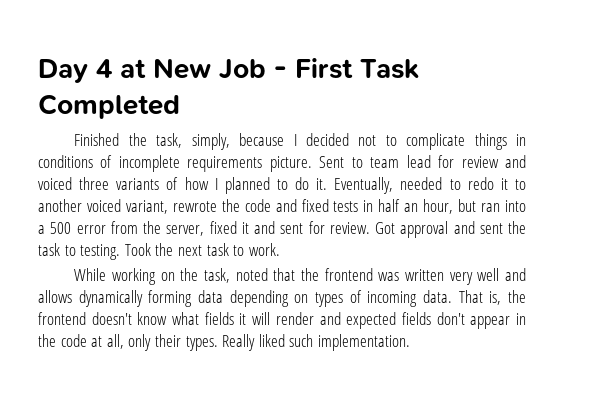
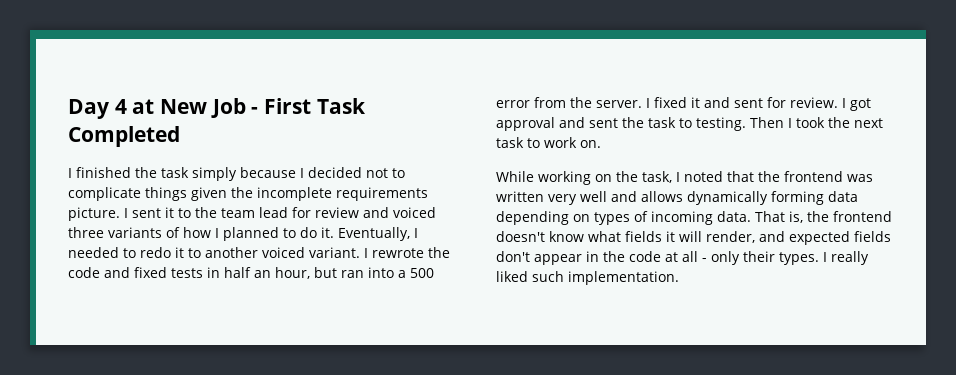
[74,133,230,150] Finished the task, simply, -> [68,167,237,181] I finished the task simply
[515,134,526,146] [38,155,363,172] in conditions of incomplete requirements picture. Sent to -> [191,187,428,201] [68,207,217,221] given the incomplete requirements picture. I sent it to the
(394, 185) none -> [414,228,418,238] I
[125,200,168,214] variant, -> [309,247,368,258] variant. I
[166,225,205,236] server, -> [596,98,650,108] server. I
[375,222,395,234] Got -> [842,98,871,111] I got
[124,243,151,256] Took -> [750,117,825,128] Then I took
[248,243,280,256] work. -> [544,137,601,148] work on.
(231, 275) none -> [676,172,680,182] I
[275,312,314,325] render -> [706,231,755,243] render,
[106,334,124,349] all, -> [682,251,707,262] all -
[222,334,256,351] Really -> [823,251,869,265] I really

